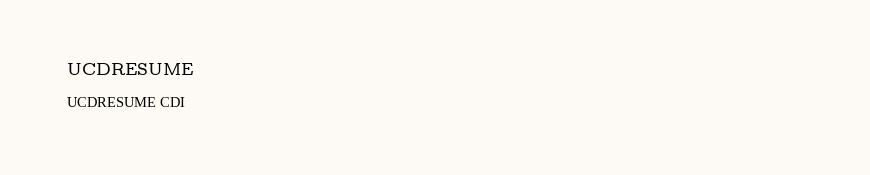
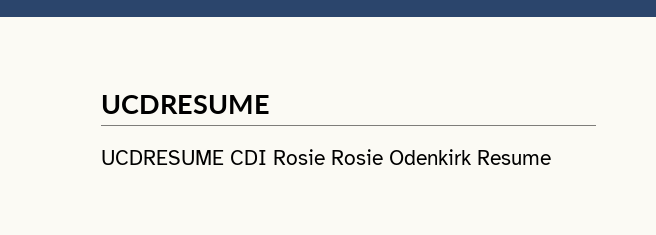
(185, 102) none -> [273,149,551,165] Rosie Rosie Odenkirk Resume

